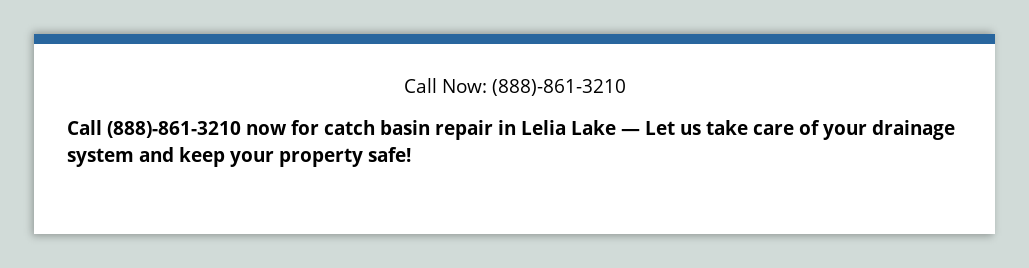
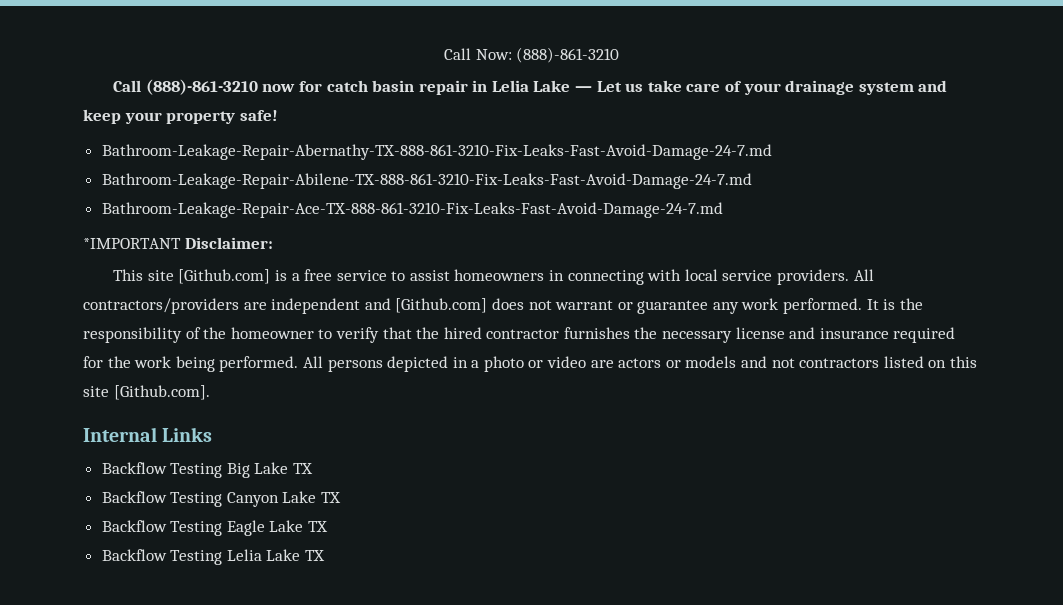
(411, 154) none -> [101,144,772,160] [101,173,752,189] [101,202,723,218] [83,237,273,249] [113,269,874,285] [83,298,923,314] [83,327,956,343] [83,356,977,372] [83,385,210,400] [83,427,213,442] [101,462,314,478] [101,491,342,507] [101,520,329,536] [101,549,326,565] // Bathroom-Leakage-Repair-Abernathy-TX-888-861-3210-Fix-Leaks-Fast-Avoid-Damage-24-7.md // Bathroom-Leakage-Repair-Abilene-TX-888-861-3210-Fix-Leaks-Fast-Avoid-Damage-24-7.md // Bathroom-Leakage-Repair-Ace-TX-888-861-3210-Fix-Leaks-Fast-Avoid-Damage-24-7.md // *IMPORTANT Disclaimer: // This site [Github.com] is a free service to assist homeowners in connecting with local service providers. All contractors/providers are independent and [Github.com] does not warrant or guarantee any work performed. It is the responsibility of the homeowner to verify that the hired contractor furnishes the necessary license and insurance required for the work being performed. All persons depicted in a photo or video are actors or models and not contractors listed on this site [Github.com]. // Internal Links // Backflow Testing Big Lake TX // Backflow Testing Canyon Lake TX // Backflow Testing Eagle Lake TX // Backflow Testing Lelia Lake TX

